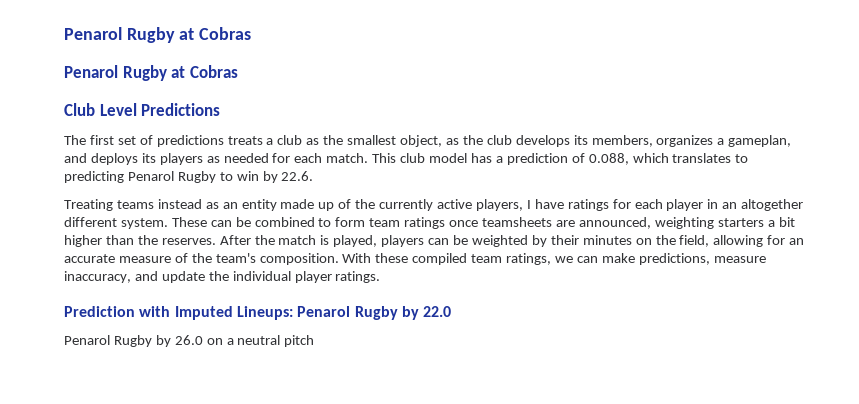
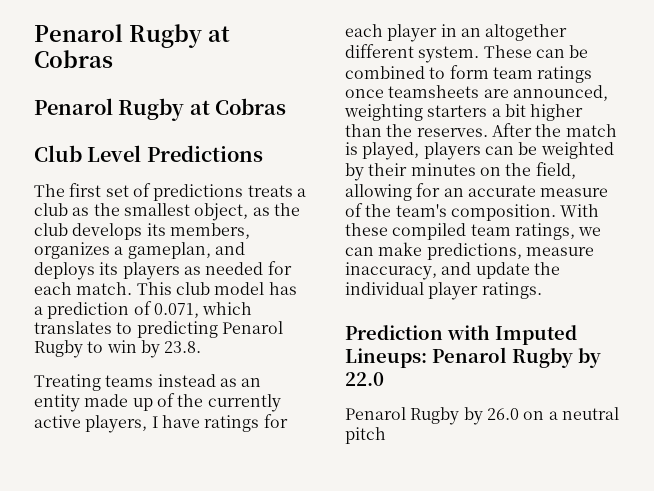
[588,153,629,165] 0.088, -> [153,303,199,318] 0.071,
[281,171,314,181] 22.6. -> [164,341,202,353] 23.8.

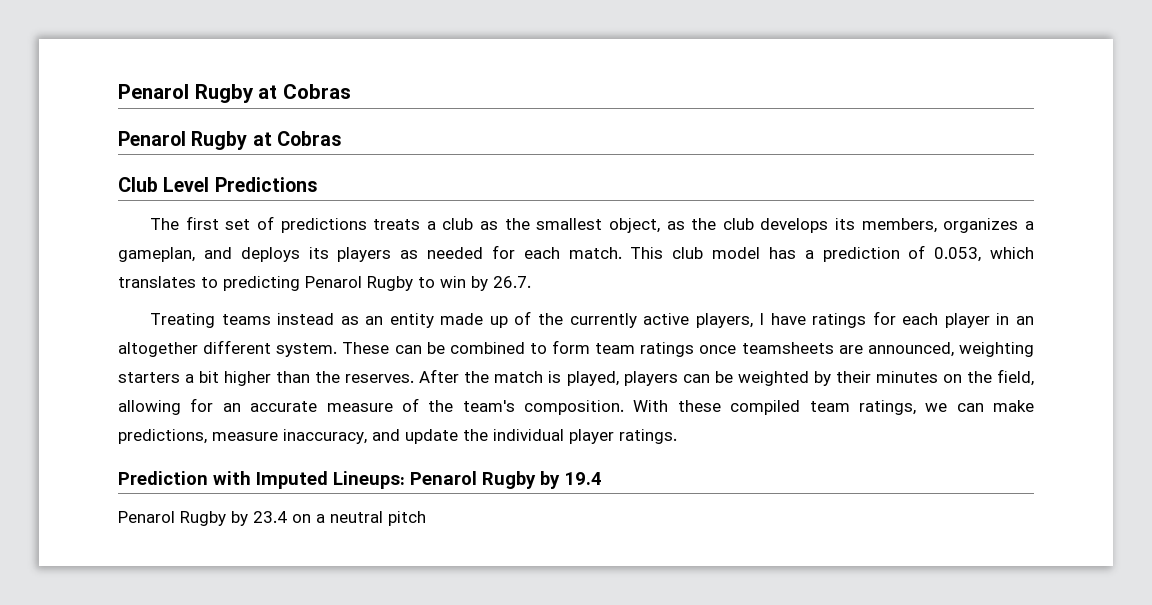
[153,303,199,318] 0.071, -> [934,247,982,262] 0.053,
[164,341,202,353] 23.8. -> [493,276,531,288] 26.7.
[345,372,384,386] [345,407,519,425] 22.0 // Penarol Rugby by 26.0 -> [564,472,602,485] [118,511,287,526] 19.4 // Penarol Rugby by 23.4

